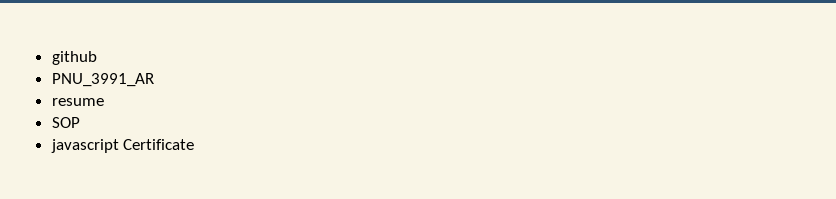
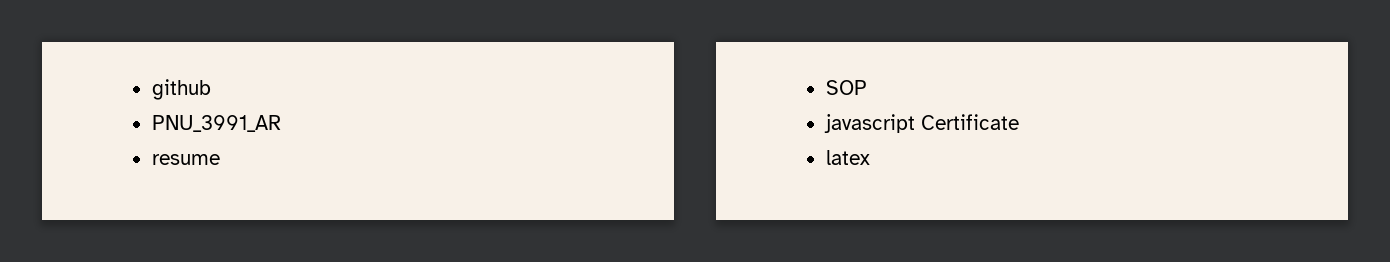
(195, 144) none -> [825,150,870,165] // latex

